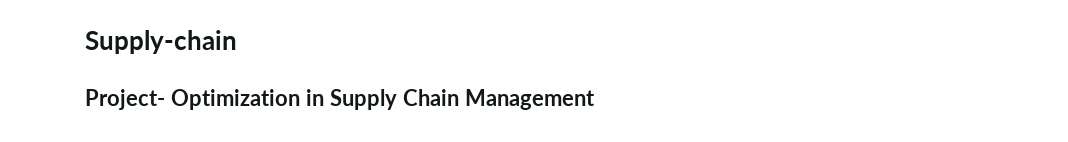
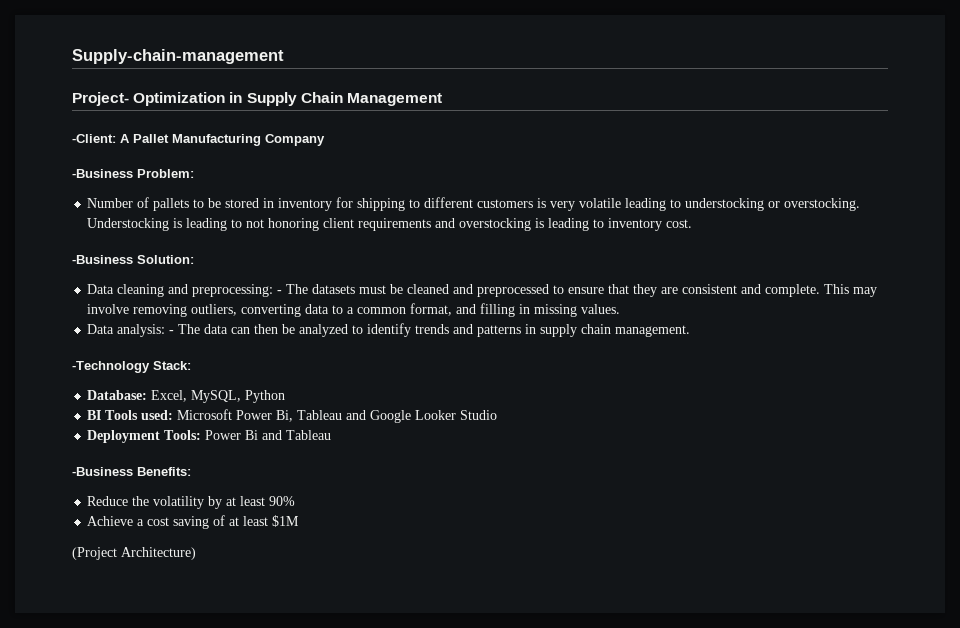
[85,30,237,54] Supply-chain -> [72,49,284,64] Supply-chain-management
(595, 99) none -> [72,134,325,146] [72,169,194,178] [87,197,861,211] [87,218,693,231] [72,255,194,264] [87,284,878,297] [87,303,621,317] [87,323,691,337] [72,361,191,373] [87,390,286,403] [87,409,498,423] [87,430,332,443] [72,467,191,476] [87,496,296,509] [87,515,300,529] [72,547,196,560] // -Client: A Pallet Manufacturing Company // -Business Problem: // Number of pallets to be stored in inventory for shipping to different customers is very volatile leading to understocking or overstocking. Understocking is leading to not honoring client requirements and overstocking is leading to inventory cost. // -Business Solution: // Data cleaning and preprocessing: - The datasets must be cleaned and preprocessed to ensure that they are consistent and complete. This may involve removing outliers, converting data to a common format, and filling in missing values. // Data analysis: - The data can then be analyzed to identify trends and patterns in supply chain management. // -Technology Stack: // Database: Excel, MySQL, Python // BI Tools used: Microsoft Power Bi, Tableau and Google Looker Studio // Deployment Tools: Power Bi and Tableau // -Business Benefits: // Reduce the volatility by at least 90% // Achieve a cost saving of at least $1M // (Project Architecture)

